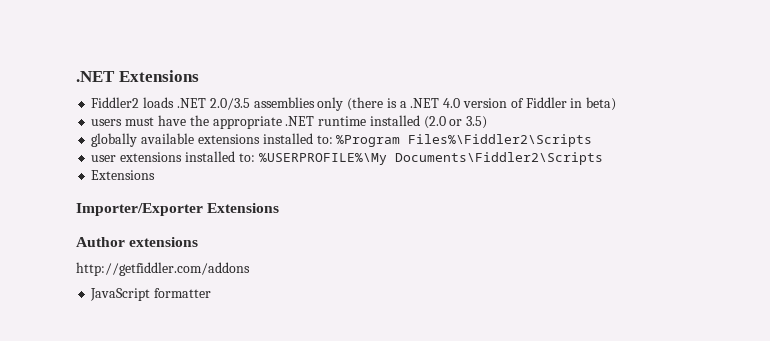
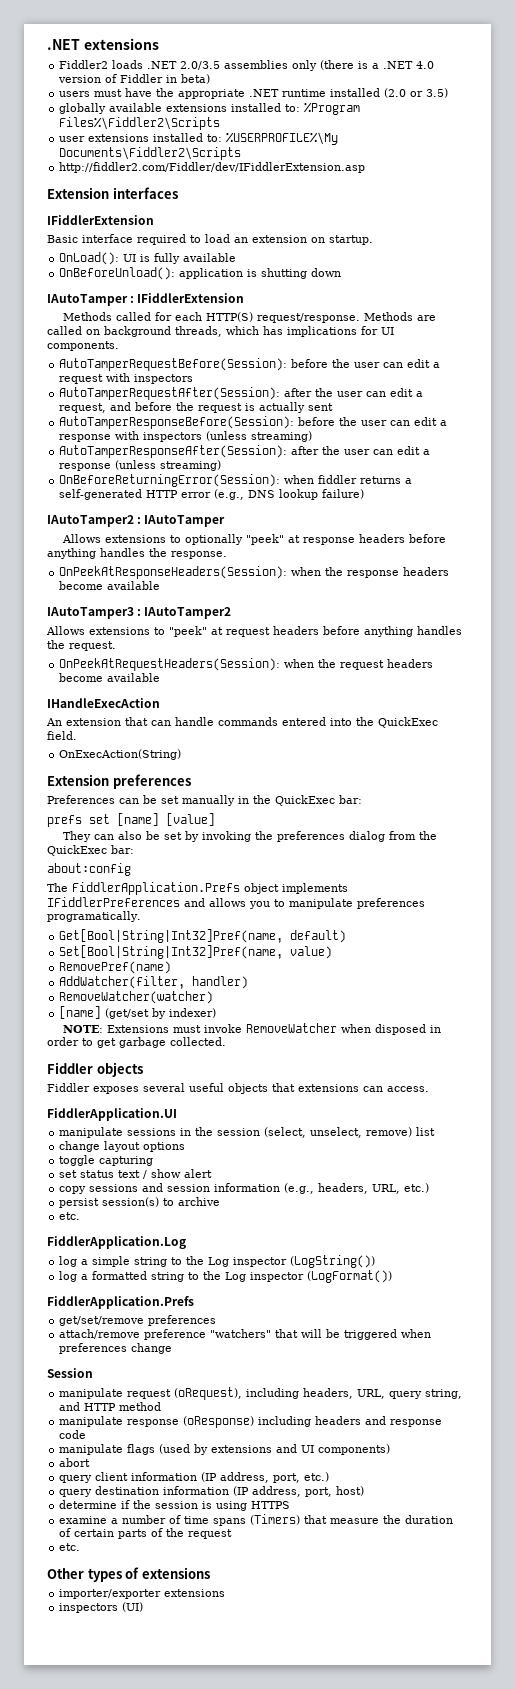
[76,70,199,82] .NET Extensions -> [47,38,159,50] .NET extensions
[91,170,156,180] [76,203,280,216] [76,237,199,247] [76,262,250,276] [90,288,212,301] Extensions // Importer/Exporter Extensions // Author extensions // http://getfiddler.com/addons // JavaScript formatter -> [59,162,366,173] [47,187,178,199] [47,215,154,225] [47,234,373,245] [59,252,237,265] [59,267,342,280] [47,293,245,306] [62,312,436,323] [47,326,394,337] [47,341,119,351] [59,358,441,371] [59,373,194,384] [59,387,424,400] [59,402,334,413] [59,416,448,429] [59,431,313,442] [59,445,431,458] [59,460,222,471] [59,474,413,487] [59,489,365,500] [47,515,226,527] [61,534,446,545] [47,548,227,559] [59,566,450,579] [59,581,161,590] [47,607,232,619] [46,626,462,637] [47,640,116,651] [59,658,434,671] [59,673,161,682] [47,698,160,708] [46,717,438,728] [47,731,77,740] [59,749,182,760] [47,774,191,789] [47,795,362,806] [47,813,215,827] [62,831,437,842] [47,845,134,856] [47,863,131,876] [47,882,348,895] [47,897,425,909] [47,911,141,922] [59,929,347,943] [59,945,333,959] [59,961,172,974] [59,976,249,989] [59,991,214,1004] [59,1006,217,1019] [62,1023,441,1035] [47,1037,226,1048] [47,1062,143,1077] [47,1083,429,1094] [47,1108,177,1121] [59,1127,436,1138] [59,1141,186,1152] [59,1155,154,1166] [59,1169,213,1179] [59,1183,430,1194] [59,1197,221,1208] [59,1212,81,1220] [47,1236,186,1249] [59,1255,376,1268] [59,1270,393,1283] [47,1296,194,1309] [59,1315,217,1326] [59,1329,432,1340] [59,1343,173,1354] [47,1368,93,1378] [59,1387,463,1400] [59,1402,162,1411] [59,1416,443,1428] [59,1430,87,1439] [59,1444,391,1455] [59,1458,91,1467] [59,1472,330,1483] [59,1486,365,1497] [59,1500,291,1511] [59,1514,454,1526] [59,1528,233,1539] [59,1543,81,1551] [47,1567,210,1582] [59,1589,226,1599] [59,1602,144,1613] http://fiddler2.com/Fiddler/dev/IFiddlerExtension.asp // Extension interfaces // IFiddlerExtension // Basic interface required to load an extension on startup. // OnLoad(): UI is fully available // OnBeforeUnload(): application is shutting down // IAutoTamper : IFiddlerExtension // Methods called for each HTTP(S) request/response. Methods are called on background threads, which has implications for UI components. // AutoTamperRequestBefore(Session): before the user can edit a request with inspectors // AutoTamperRequestAfter(Session): after the user can edit a request, and before the request is actually sent // AutoTamperResponseBefore(Session): before the user can edit a response with inspectors (unless streaming) // AutoTamperResponseAfter(Session): after the user can edit a response (unless streaming) // OnBeforeReturningError(Session): when fiddler returns a self-generated HTTP error (e.g., DNS lookup failure) // IAutoTamper2 : IAutoTamper // Allows extensions to optionally "peek" at response headers before anything handles the response. // OnPeekAtResponseHeaders(Session): when the response headers become available // IAutoTamper3 : IAutoTamper2 // Allows extensions to "peek" at request headers before anything handles the request. // OnPeekAtRequestHeaders(Session): when the request headers become available // IHandleExecAction // An extension that can handle commands entered into the QuickExec field. // OnExecAction(String) // Extension preferences // Preferences can be set manually in the QuickExec bar: // prefs set [name] [value] // They can also be set by invoking the preferences dialog from the QuickExec bar: // about:config // The FiddlerApplication.Prefs object implements IFiddlerPreferences and allows you to manipulate preferences programatically. // Get[Bool|String|Int32]Pref(name, default) // Set[Bool|String|Int32]Pref(name, value) // RemovePref(name) // AddWatcher(filter, handler) // RemoveWatcher(watcher) // [name] (get/set by indexer) // NOTE: Extensions must invoke RemoveWatcher when disposed in order to get garbage collected. // Fiddler objects // Fiddler exposes several useful objects that extensions can access. // FiddlerApplication.UI // manipulate sessions in the session (select, unselect, remove) list // change layout options // toggle capturing // set status text / show alert // copy sessions and session information (e.g., headers, URL, etc.) // persist session(s) to archive // etc. // FiddlerApplication.Log // log a simple string to the Log inspector (LogString()) // log a formatted string to the Log inspector (LogFormat()) // FiddlerApplication.Prefs // get/set/remove preferences // attach/remove preference "watchers" that will be triggered when preferences change // Session // manipulate request (oRequest), including headers, URL, query string, and HTTP method // manipulate response (oResponse) including headers and response code // manipulate flags (used by extensions and UI components) // abort // query client information (IP address, port, etc.) // query destination information (IP address, port, host) // determine if the session is using HTTPS // examine a number of time spans (Timers) that measure the duration of certain parts of the request // etc. // Other types of extensions // importer/exporter extensions // inspectors (UI)

